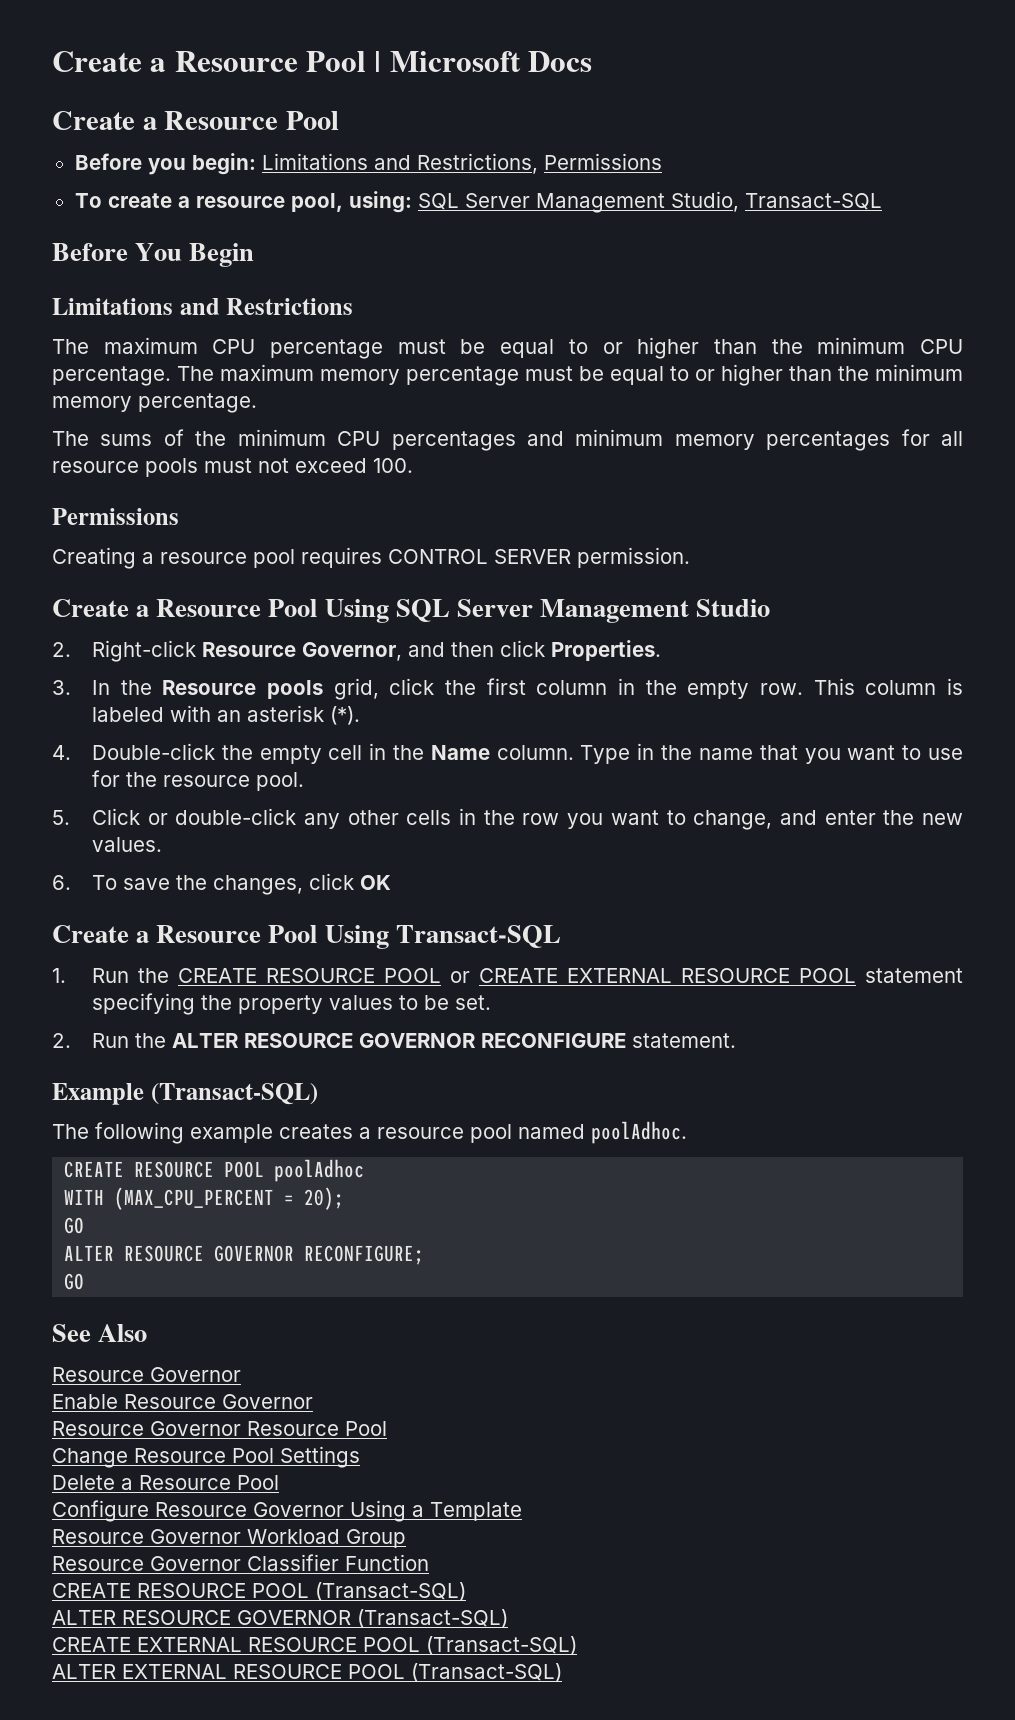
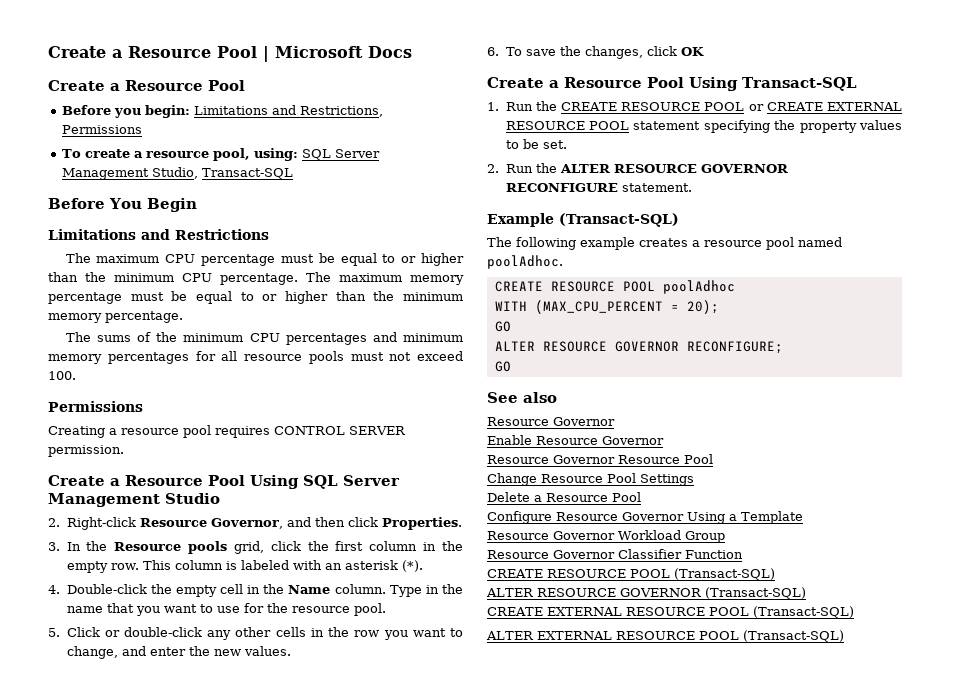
[98,1324,148,1342] Also -> [523,392,557,403] also

